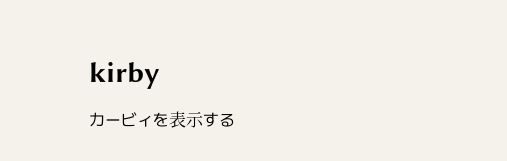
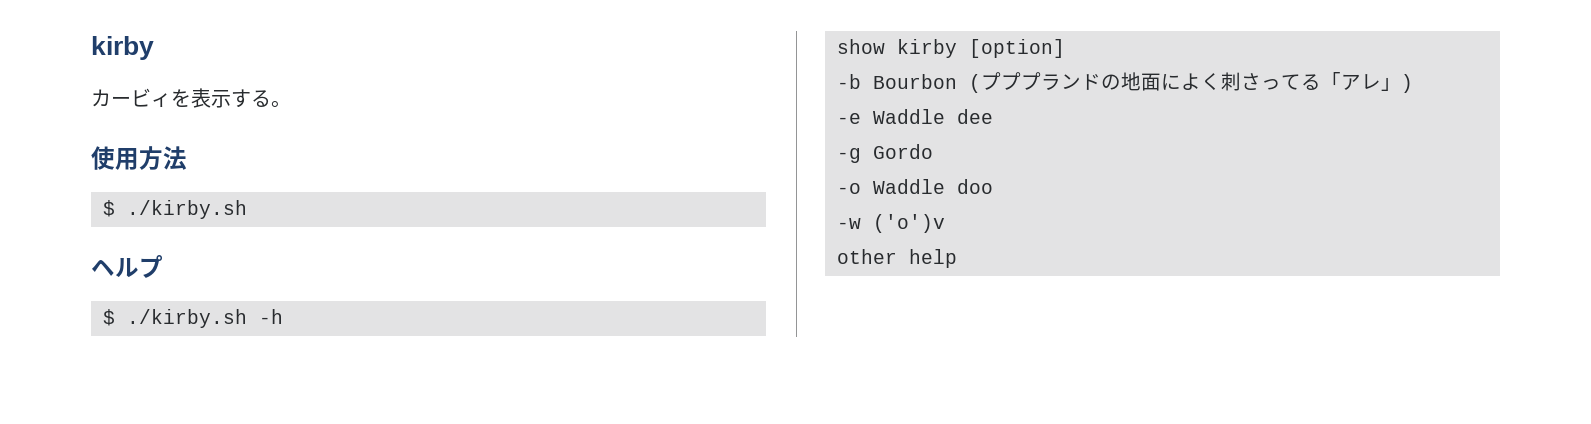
(235, 120) none -> [271,100,291,108] [91,146,187,170] [103,200,247,219] [91,255,163,278] [103,309,283,328] [837,39,1065,58] [837,72,1413,93] [837,109,993,124] [837,144,933,163] [837,179,993,194] [837,214,945,233] [837,249,957,268] 。 // 使用方法 // $ ./kirby.sh // ヘルプ // $ ./kirby.sh -h // show kirby [option] // -b Bourbon (プププランドの地面によく刺さってる「アレ」) // -e Waddle dee // -g Gordo // -o Waddle doo // -w ('o')v // other help

